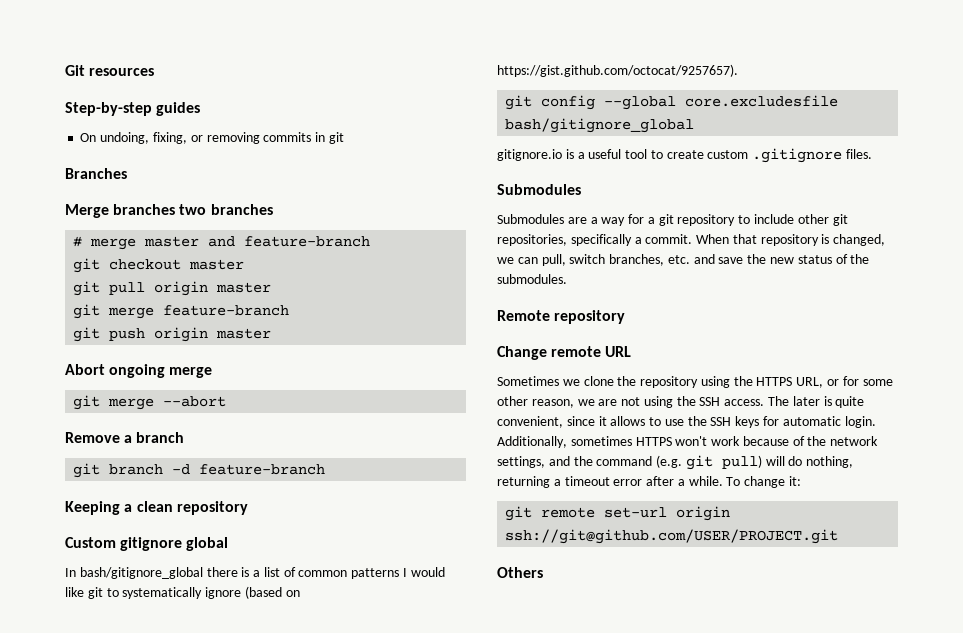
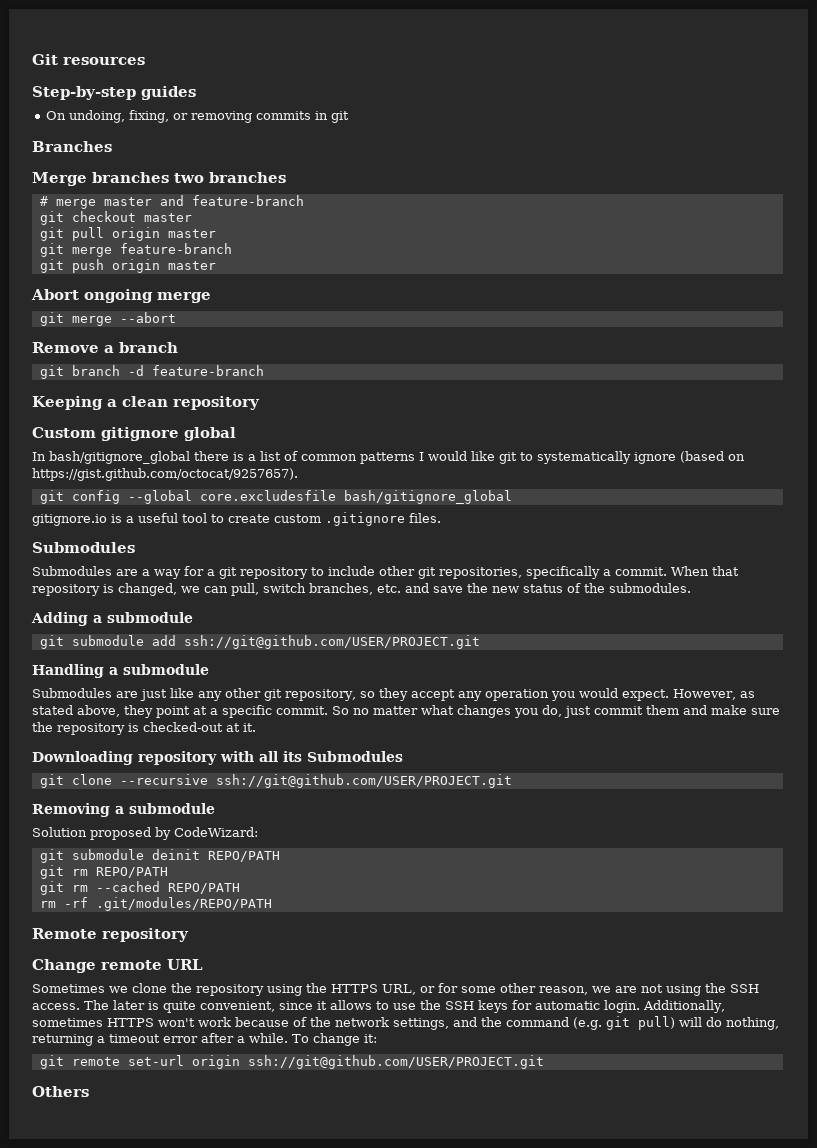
(567, 279) none -> [31,612,193,626] [39,635,480,649] [32,664,209,678] [32,688,755,701] [32,705,780,718] [32,722,256,735] [32,751,403,765] [39,774,512,788] [32,803,215,817] [32,827,258,840] [39,849,280,863] [39,865,168,879] [39,881,240,895] [39,897,272,911] // Adding a submodule // git submodule add ssh://git@github.com/USER/PROJECT.git // Handling a submodule // Submodules are just like any other git repository, so they accept any operation you would expect. However, as stated above, they point at a specific commit. So no matter what changes you do, just commit them and make sure the repository is checked-out at it. // Downloading repository with all its Submodules // git clone --recursive ssh://git@github.com/USER/PROJECT.git // Removing a submodule // Solution proposed by CodeWizard: // git submodule deinit REPO/PATH // git rm REPO/PATH // git rm --cached REPO/PATH // rm -rf .git/modules/REPO/PATH

